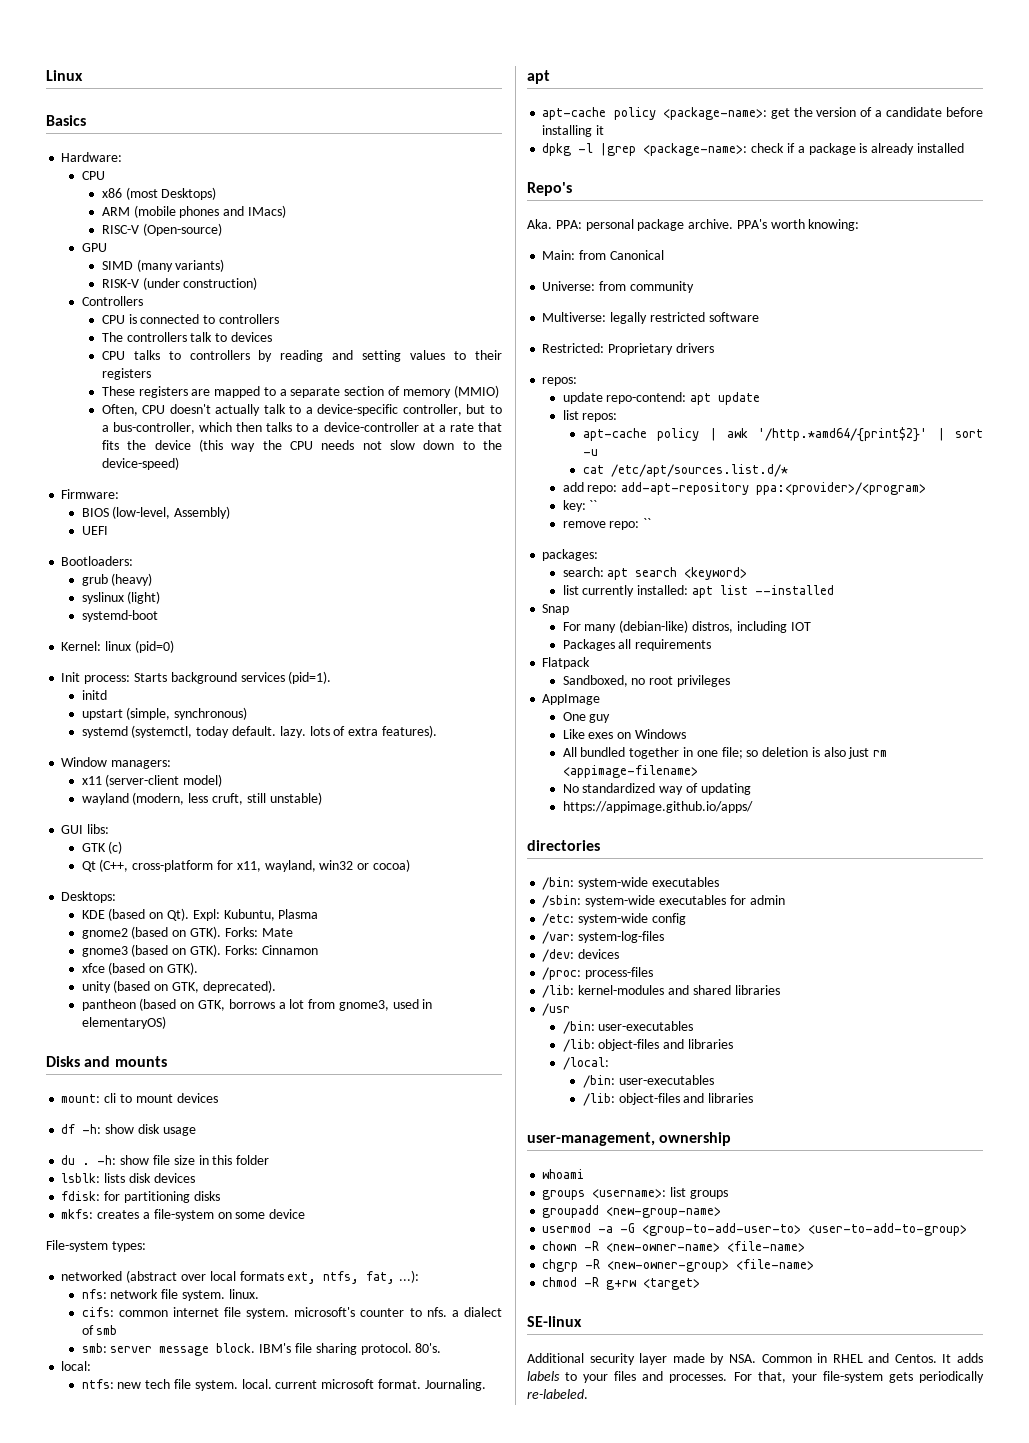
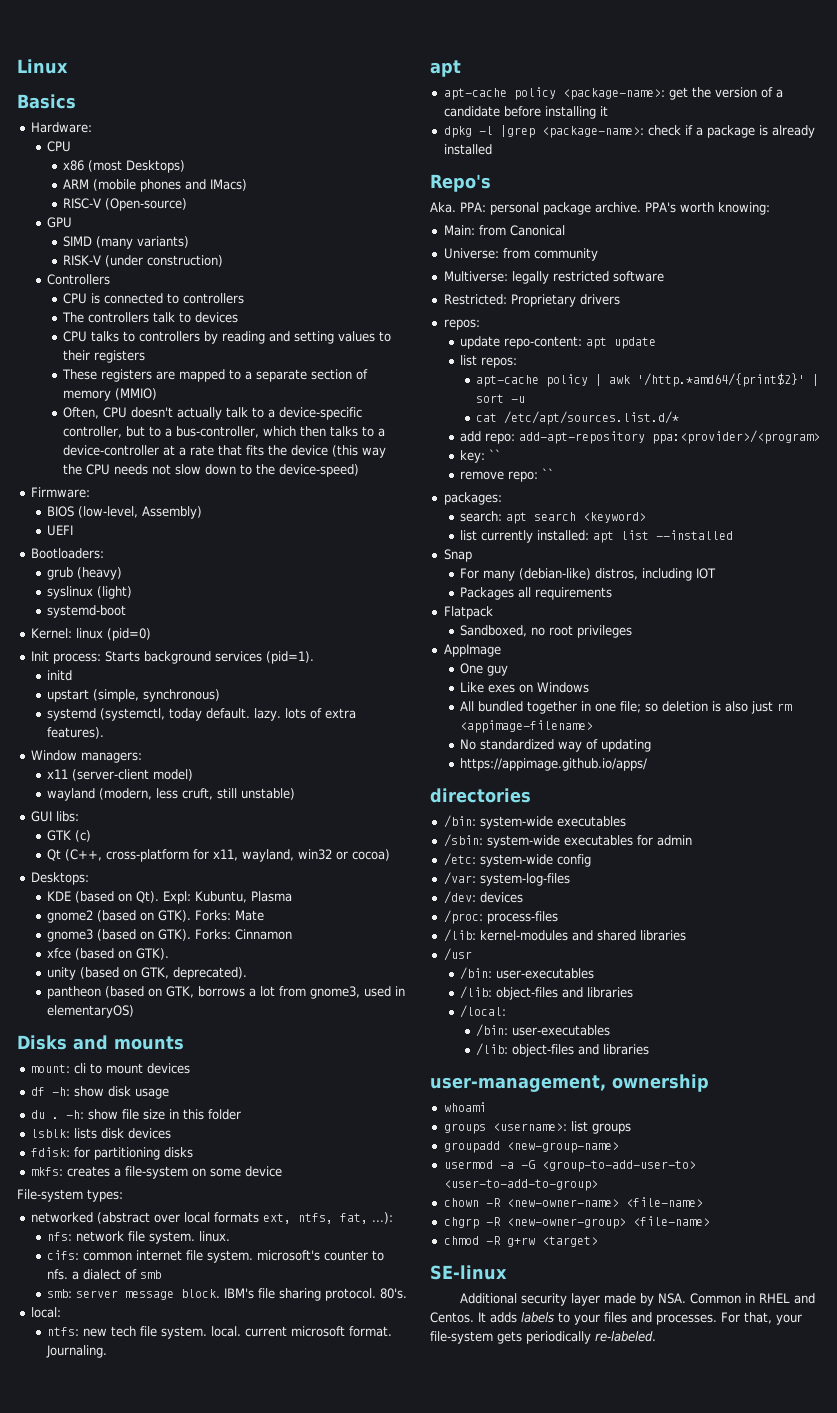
[606,392,687,404] repo-contend: -> [503,336,582,349] repo-content:

